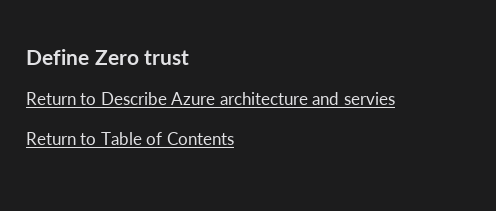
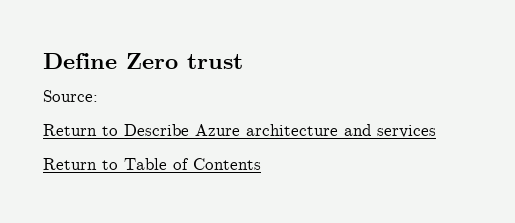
(190, 57) none -> [43,90,98,102] // Source:
[343,92,395,105] servies -> [377,125,436,138] services

